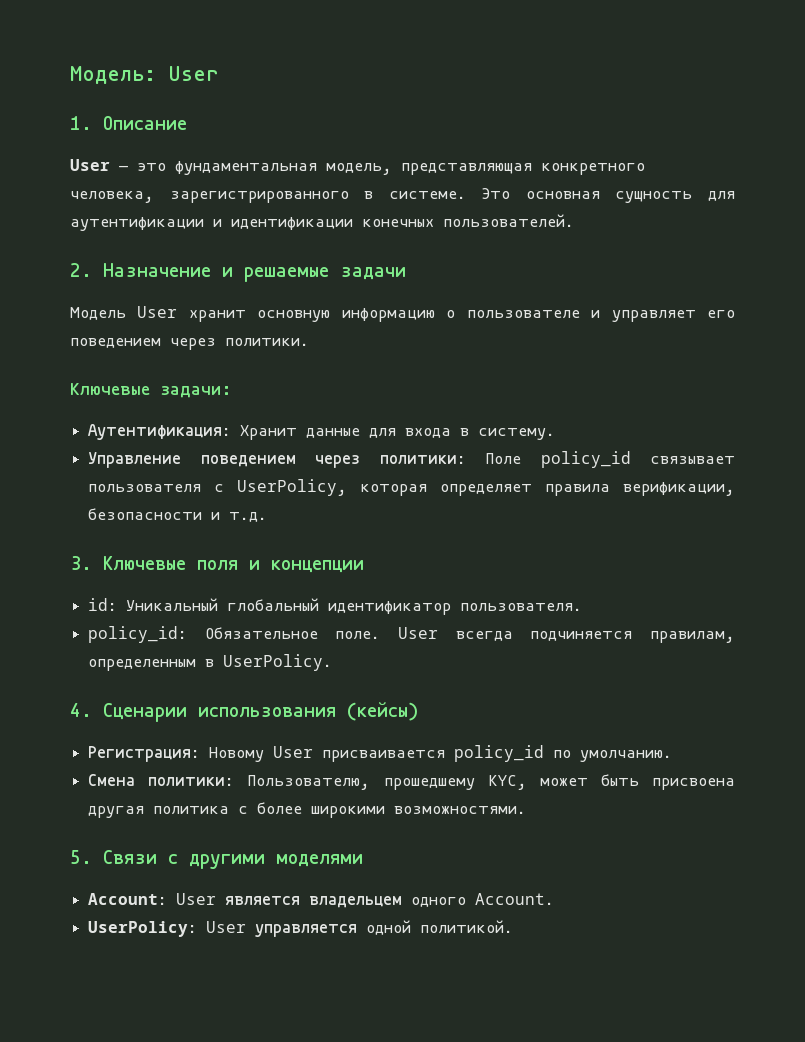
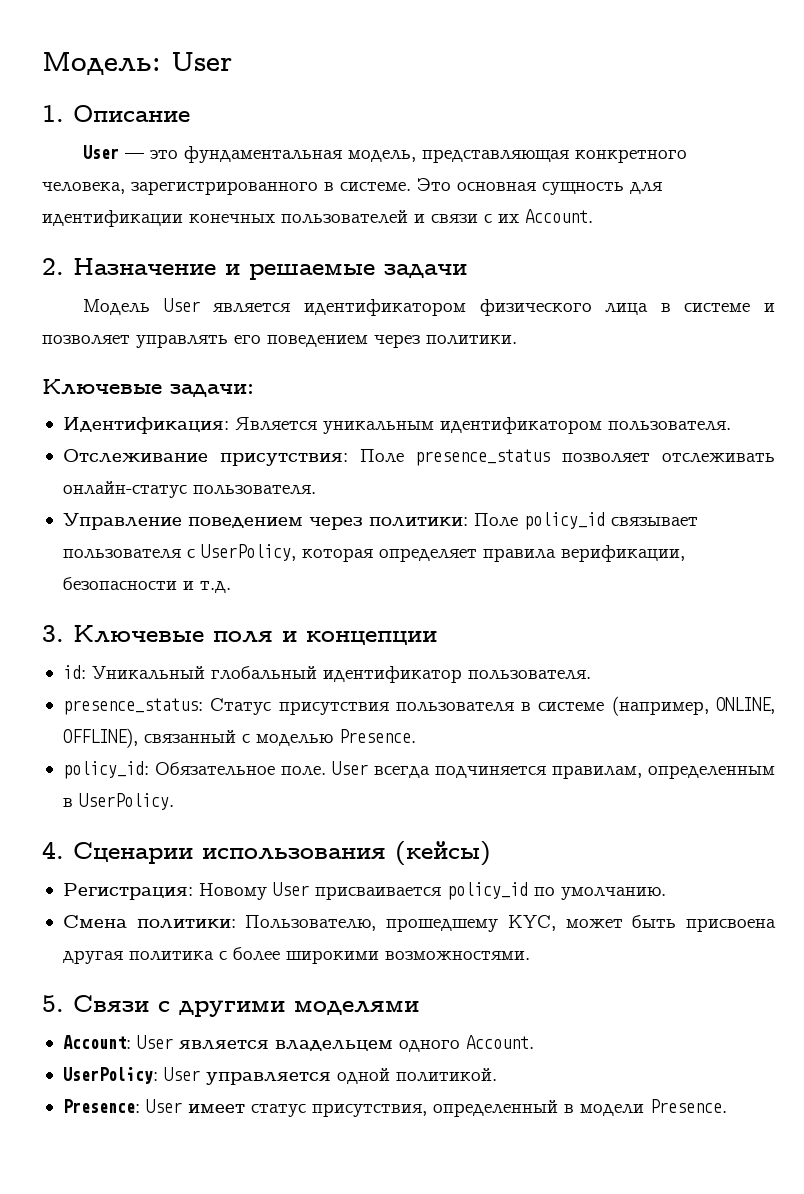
[70,214,574,231] аутентификации и идентификации конечных пользователей. -> [42,209,593,227] идентификации конечных пользователей и связи с их Account.
[188,308,696,322] хранит основную информацию о пользователе и управляет -> [213,299,775,316] [42,334,228,348] является идентификатором физического лица в системе и позволяет управлять
[88,424,556,440] Аутентификация: Хранит данные для входа в систему. -> [62,417,731,434] [62,449,776,466] [62,481,316,498] Идентификация: Является уникальным идентификатором пользователя. // Отслеживание присутствия: Поле presence_status позволяет отслеживать онлайн-статус пользователя.
(583, 607) none -> [62,696,775,716] [62,728,416,748] // presence_status: Статус присутствия пользователя в системе (например, ONLINE, OFFLINE), связанный с моделью Presence.
(514, 927) none -> [62,1099,727,1117] // Presence: User имеет статус присутствия, определенный в модели Presence.

